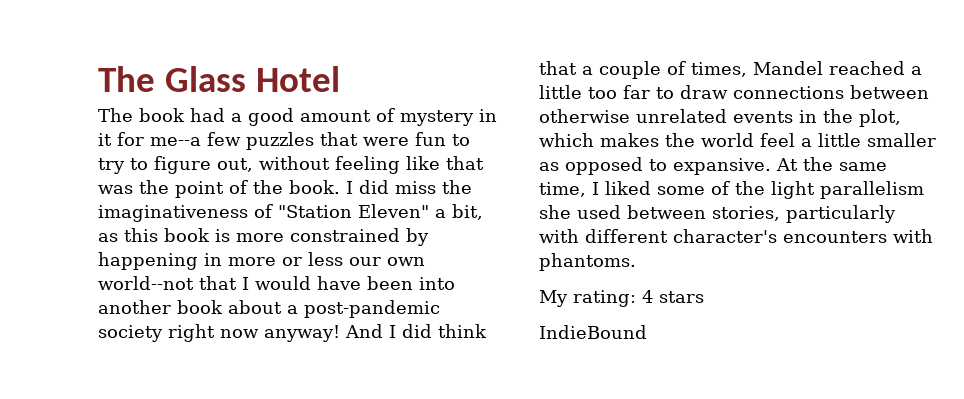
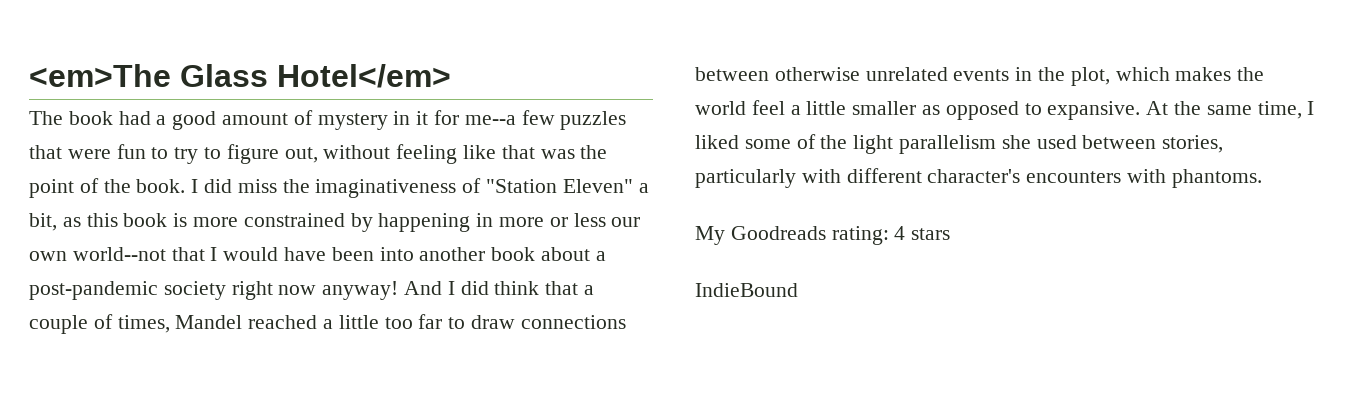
[98,66,340,92] The Glass Hotel -> [29,64,451,88] <em>The Glass Hotel</em>
(568, 298) none -> [730,226,826,240] Goodreads

